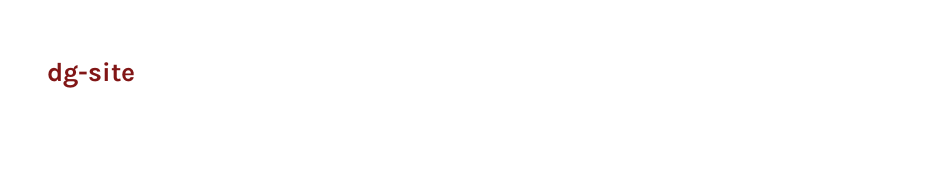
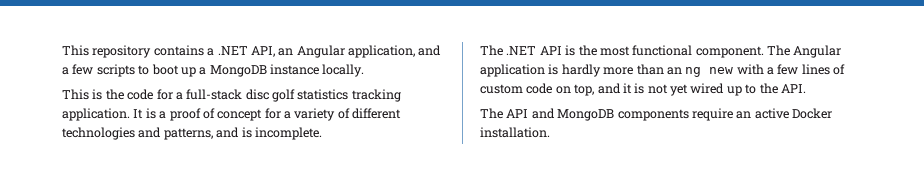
[47,62,135,88] dg-site -> [62,45,442,58] [62,64,365,77] [62,89,401,102] [62,108,402,121] [62,127,322,140] [480,45,842,58] [480,64,846,77] [480,83,806,96] [480,108,832,121] [480,127,550,138] This repository contains a .NET API, an Angular application, and a few scripts to boot up a MongoDB instance locally. // This is the code for a full-stack disc golf statistics tracking application. It is a proof of concept for a variety of different technologies and patterns, and is incomplete. // The .NET API is the most functional component. The Angular application is hardly more than an ng new with a few lines of custom code on top, and it is not yet wired up to the API. // The API and MongoDB components require an active Docker installation.

